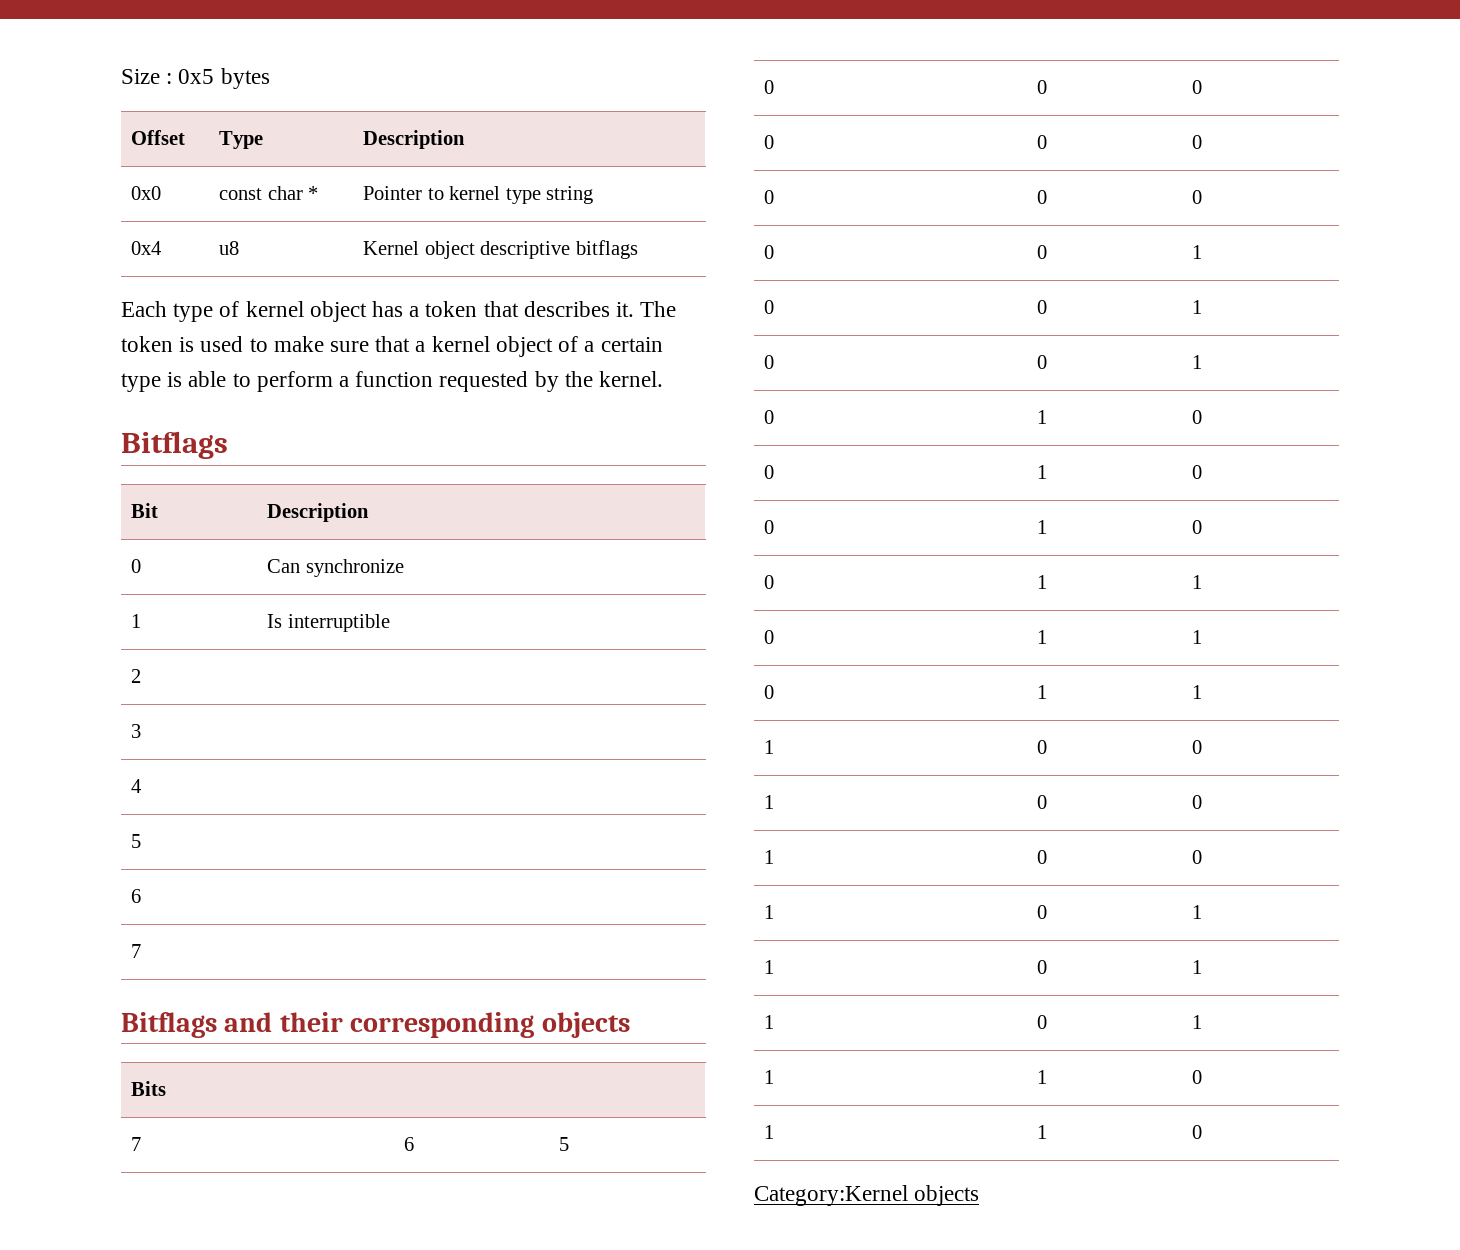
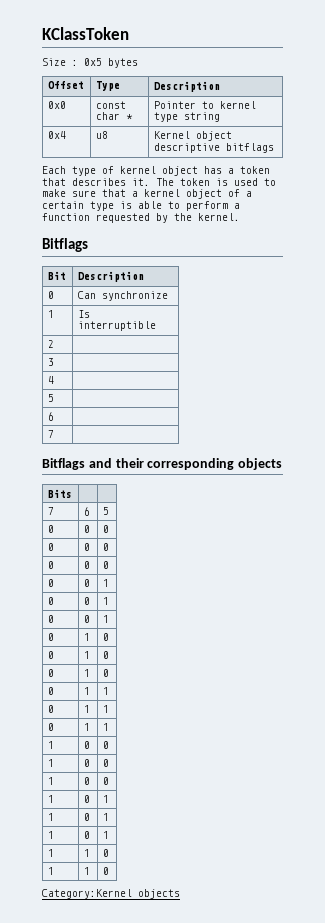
(121, 76) none -> [42,27,129,40] KClassToken //

